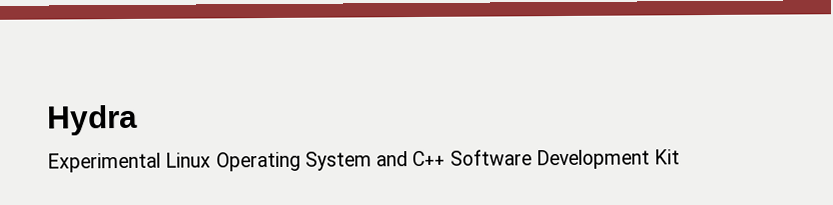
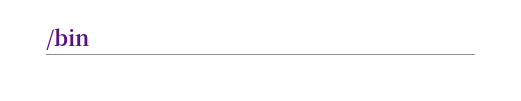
[47,104,138,136] [47,149,681,173] Hydra // Experimental Linux Operating System and C++ Software Development Kit -> [46,28,89,50] /bin

